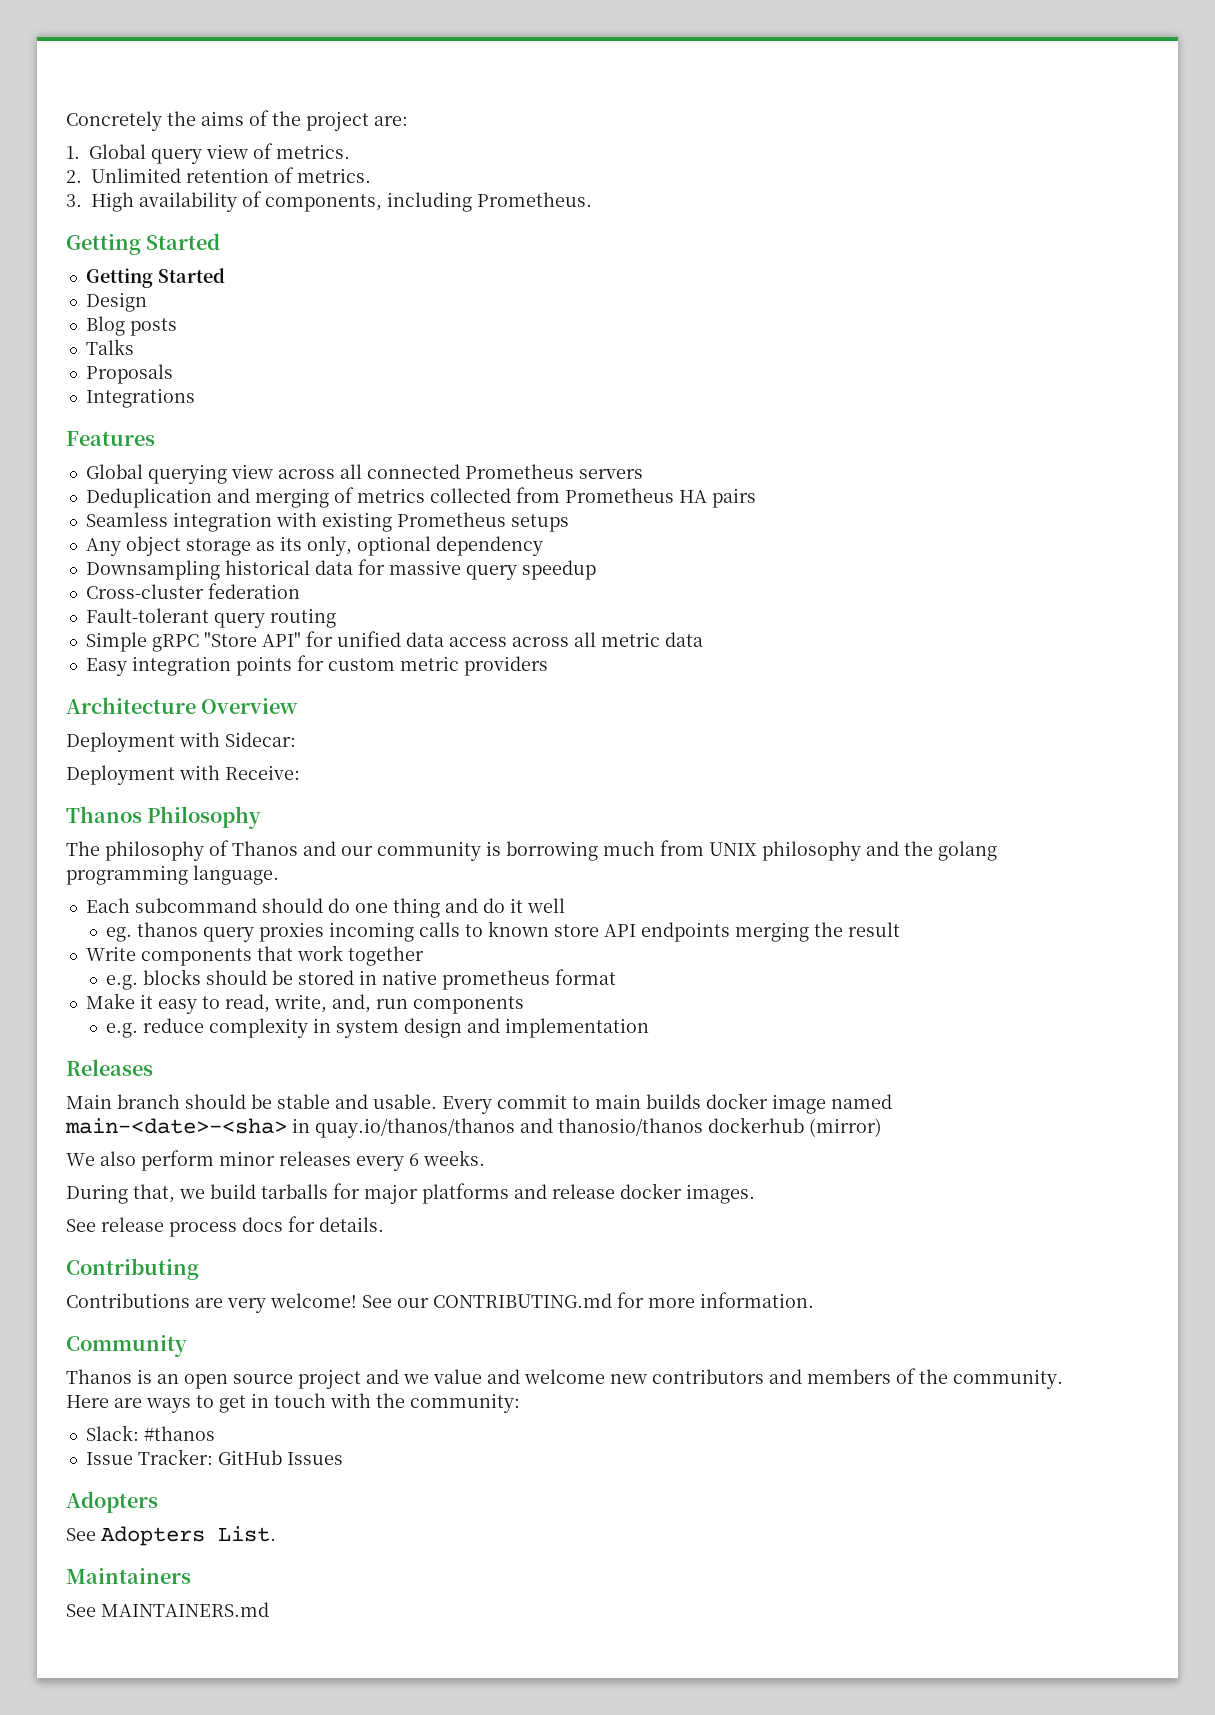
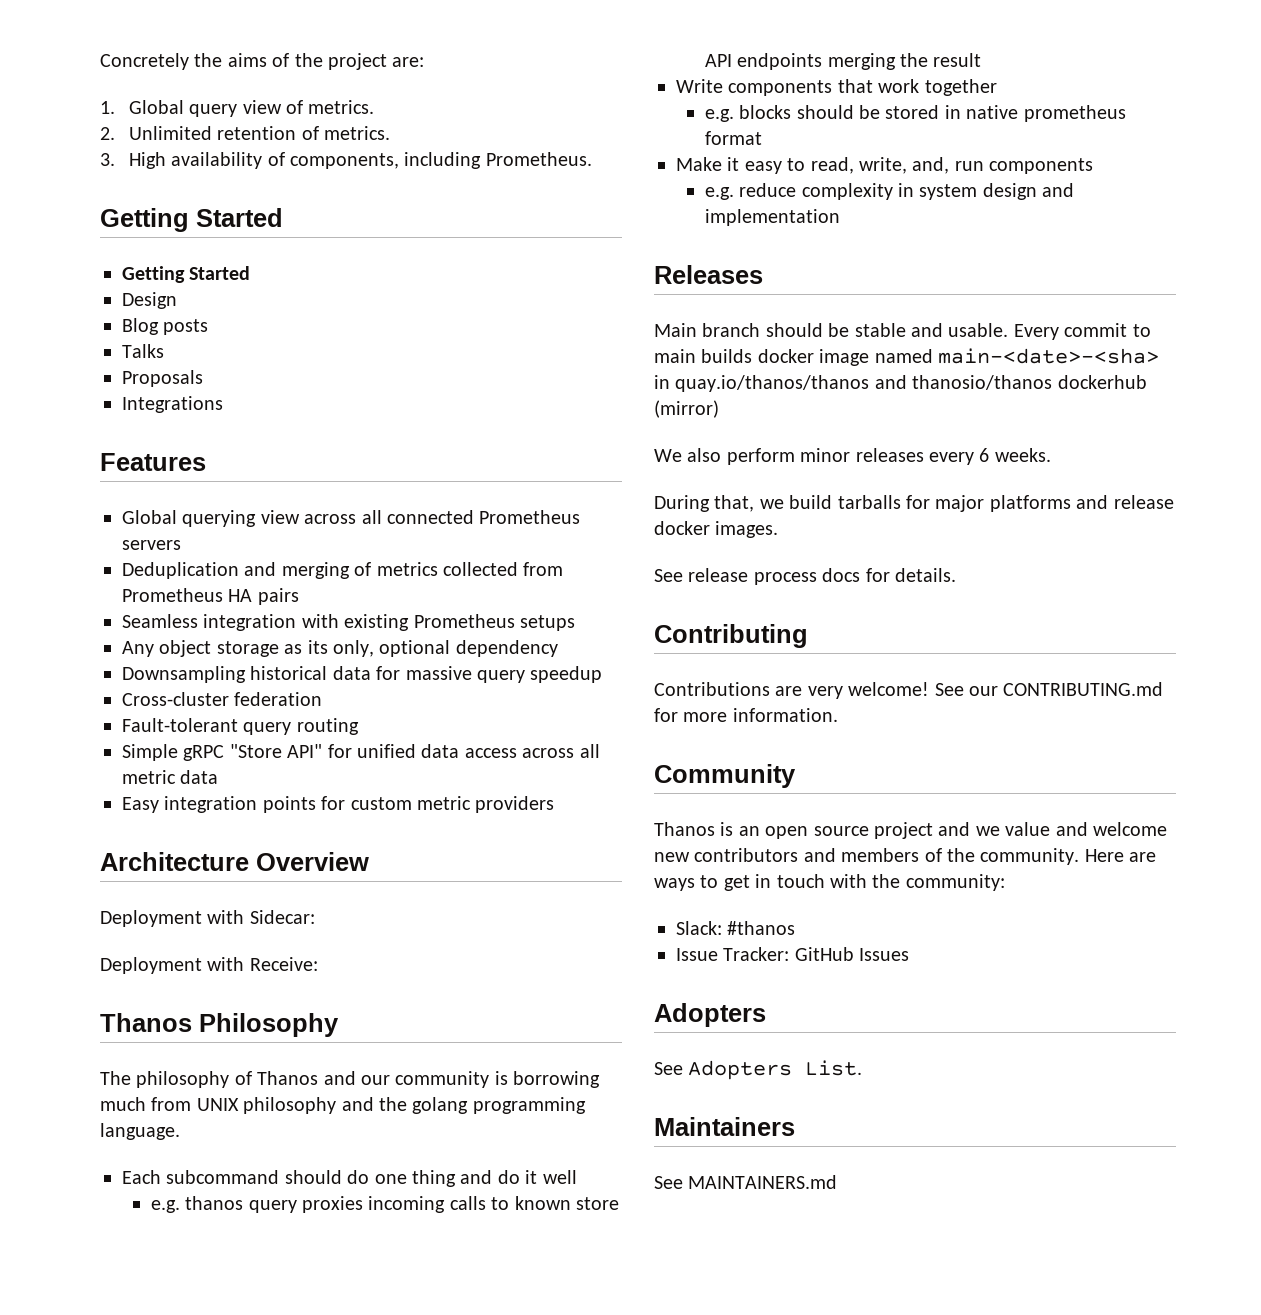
[105,927,132,942] eg. -> [150,1200,180,1213] e.g.

